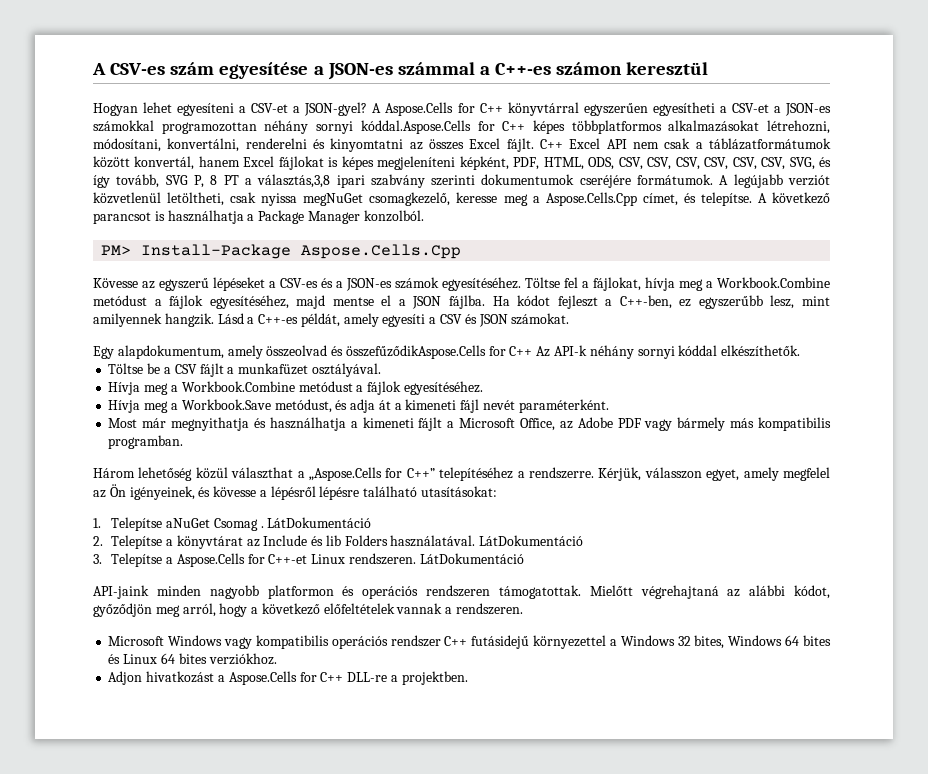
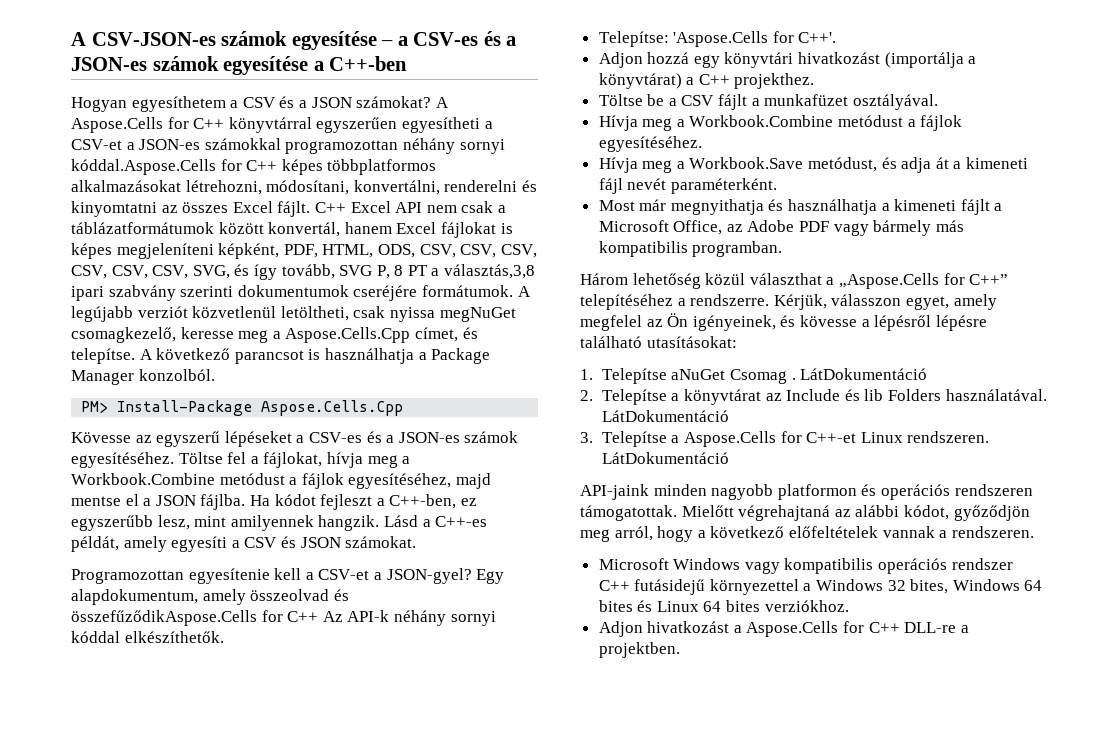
[92,62,709,80] [93,102,368,116] A CSV-es szám egyesítése a JSON-es számmal a C++-es számon keresztül // Hogyan lehet egyesíteni a CSV-et a JSON-gyel? -> [71,31,517,50] [71,56,408,75] [71,96,432,112] A CSV-JSON-es számok egyesítése – a CSV-es és a JSON-es számok egyesítése a C++-ben // Hogyan egyesíthetem a CSV és a JSON számokat?
(570, 319) none -> [71,568,472,584] Programozottan egyesítenie kell a CSV-et a JSON-gyel?
(801, 351) none -> [598,31,837,47] [598,52,977,68] [598,73,815,89] // Telepítse: 'Aspose.Cells for C++'. // Adjon hozzá egy könyvtári hivatkozást (importálja a könyvtárat) a C++ projekthez.

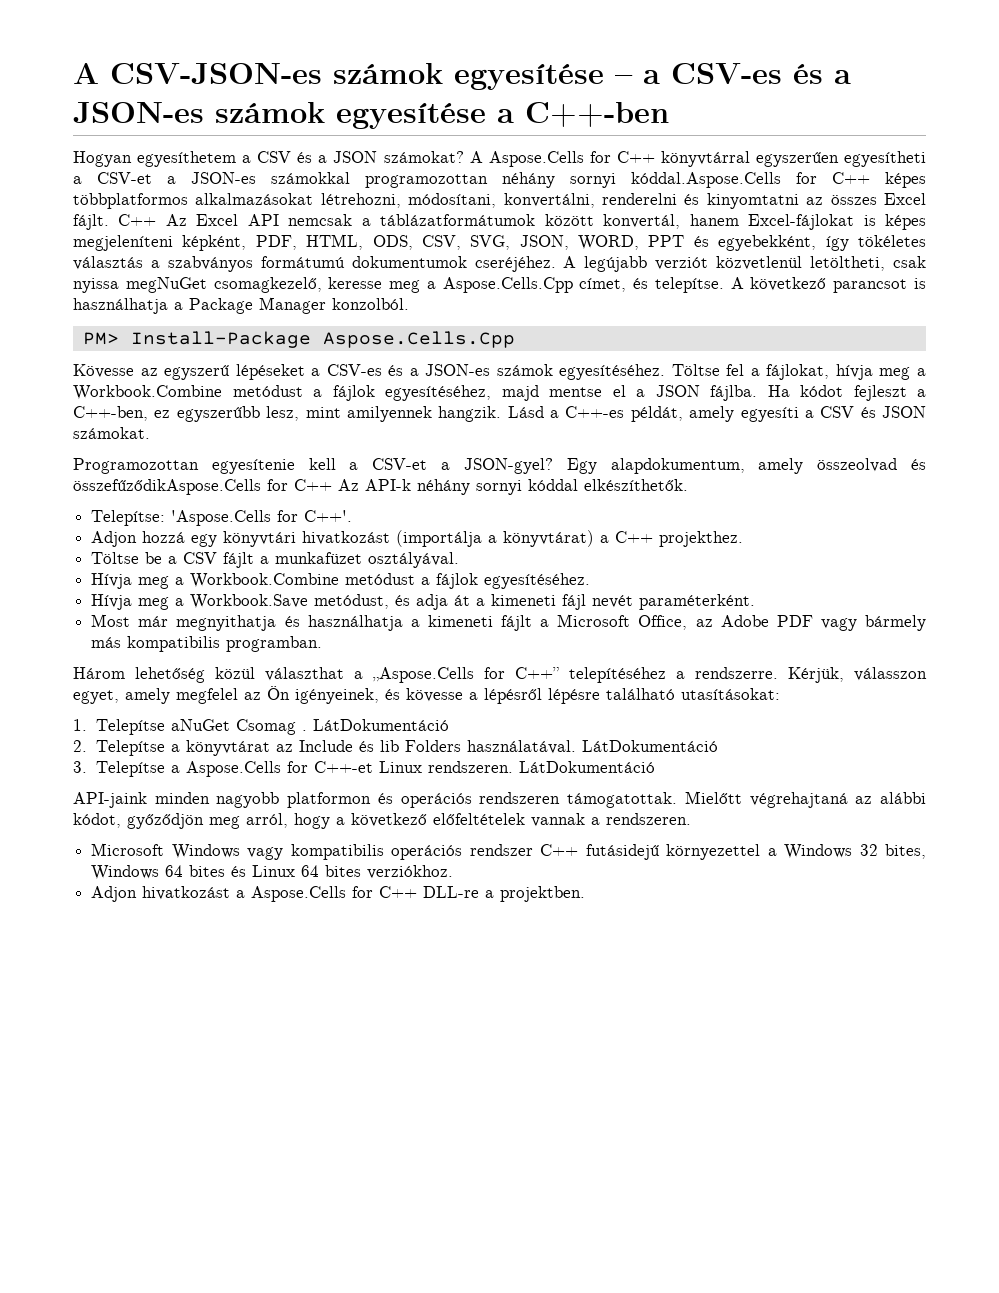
(346, 207) none -> [165,214,187,226] Az
[426,201,494,213] nem csak -> [288,214,353,226] nemcsak
[396,222,496,238] Excel fájlokat -> [748,214,855,230] Excel-fájlokat
[460,244,537,258] [71,264,536,280] [71,285,513,301] CSV, CSV, CSV, CSV, CSV, SVG, és így tovább, SVG P, 8 PT a választás,3,8 ipari szabvány szerinti dokumentumok cseréjére formátumok. -> [470,235,926,251] [73,256,556,272] SVG, JSON, WORD, PPT és egyebekként, így tökéletes választás a szabványos formátumú dokumentumok cseréjéhez.

